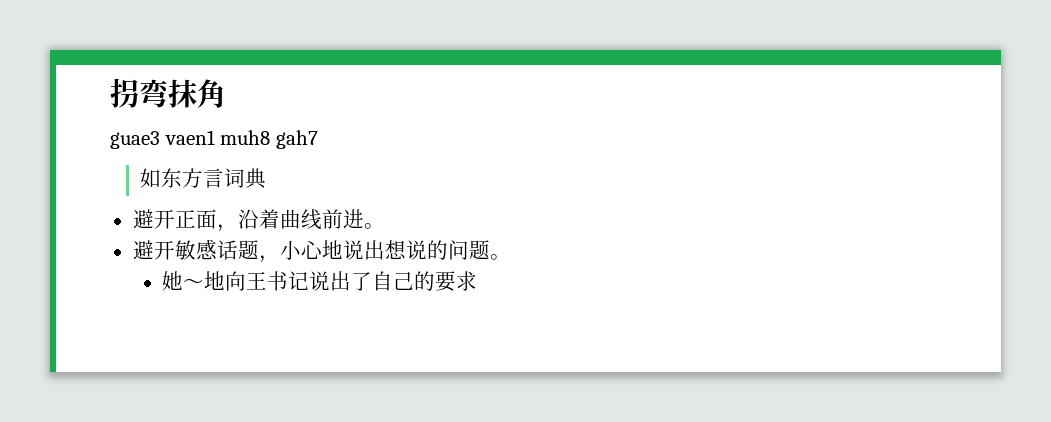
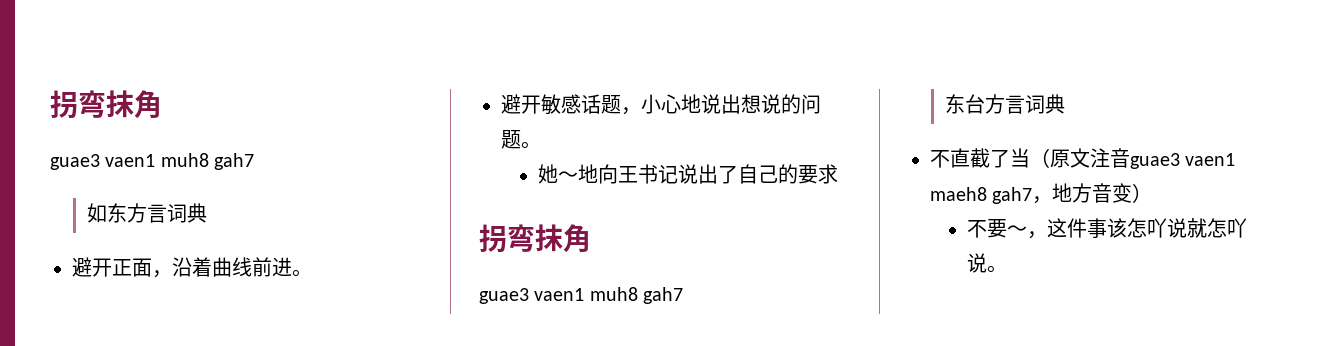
(478, 281) none -> [479,224,591,253] [479,287,684,304] [944,94,1065,114] [930,148,1236,169] [930,183,1153,204] [966,218,1247,239] [966,253,1007,273] // 拐弯抹角 // guae3 vaen1 muh8 gah7 // 东台方言词典 // 不直截了当（原文注音guae3 vaen1 maeh8 gah7，地方音变） // 不要～，这件事该怎吖说就怎吖说。

